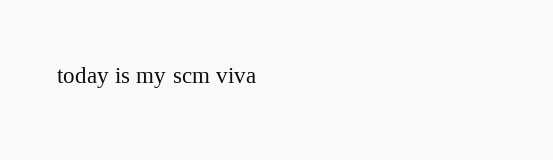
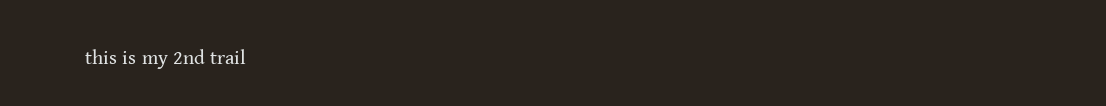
[57,67,109,88] today -> [85,49,117,64] this
[172,68,256,83] scm viva -> [172,49,247,64] 2nd trail

